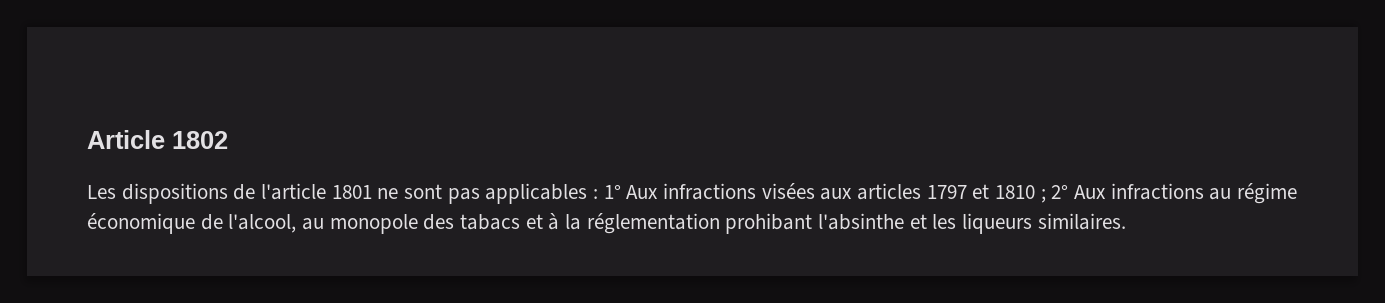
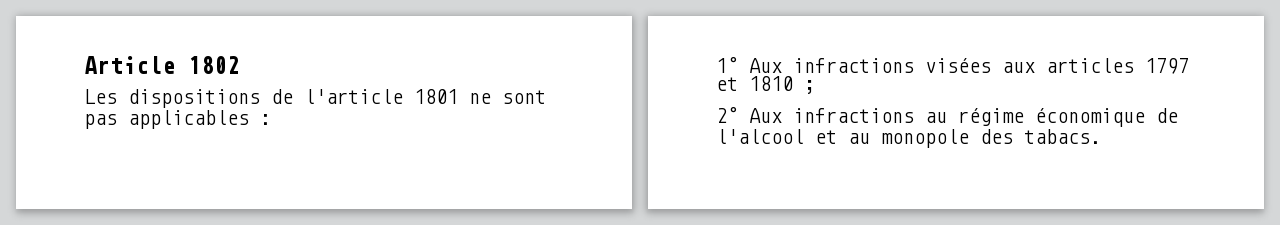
(599, 194) none -> (271, 119) //
(1046, 196) none -> (815, 87) //
[228,214,297,233] l'alcool, -> [716,129,837,144] l'alcool et
[460,213,1126,234] tabacs et à la réglementation prohibant l'absinthe et les liqueurs similaires. -> [1024,129,1101,144] tabacs.

